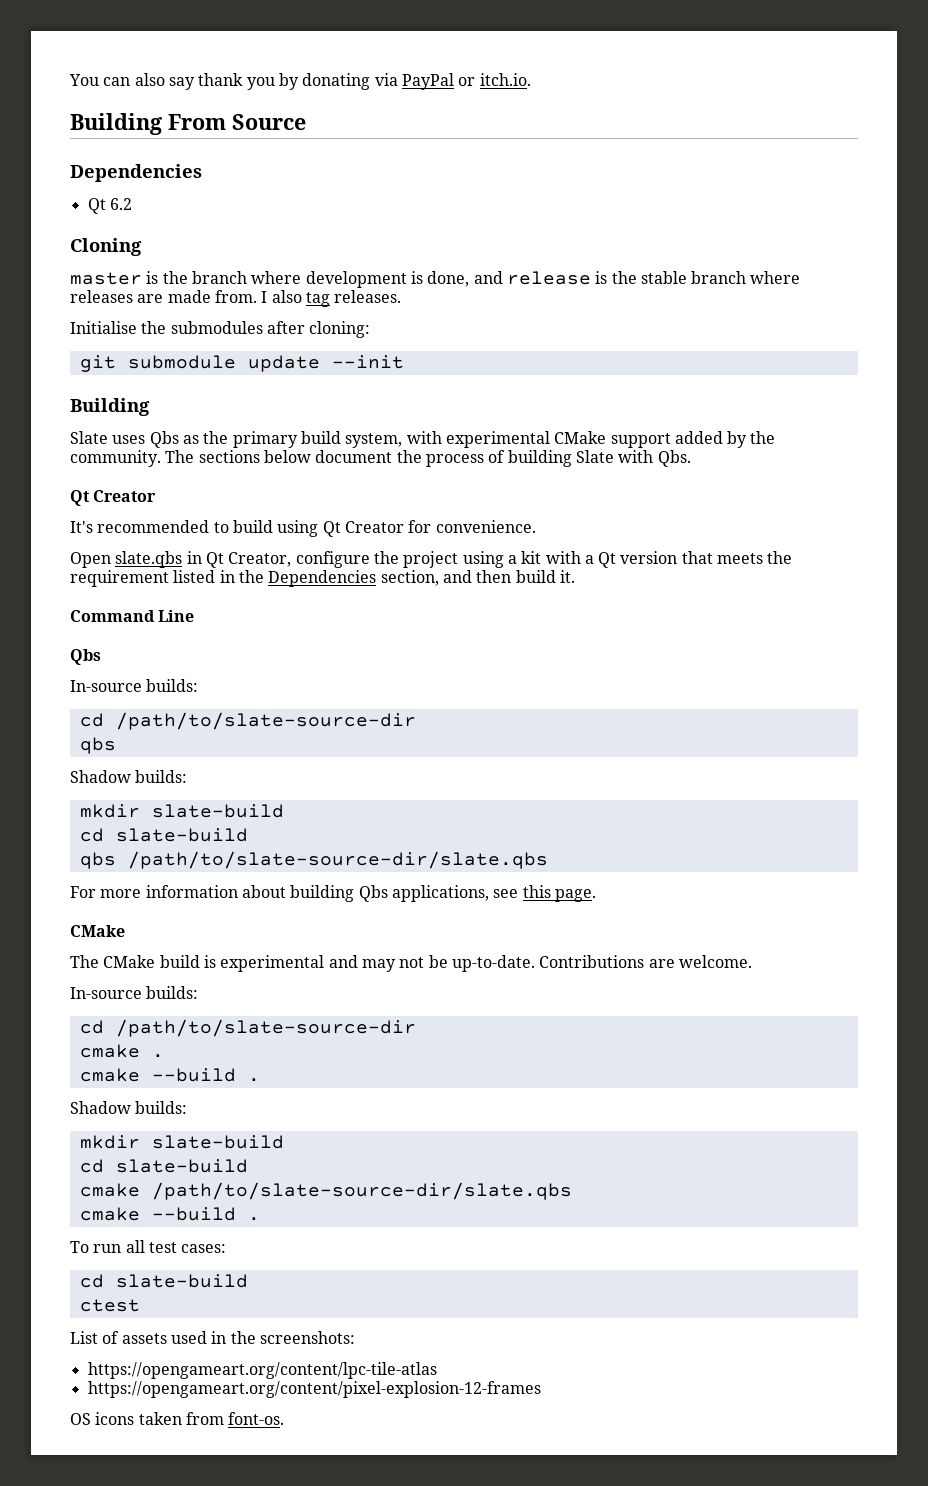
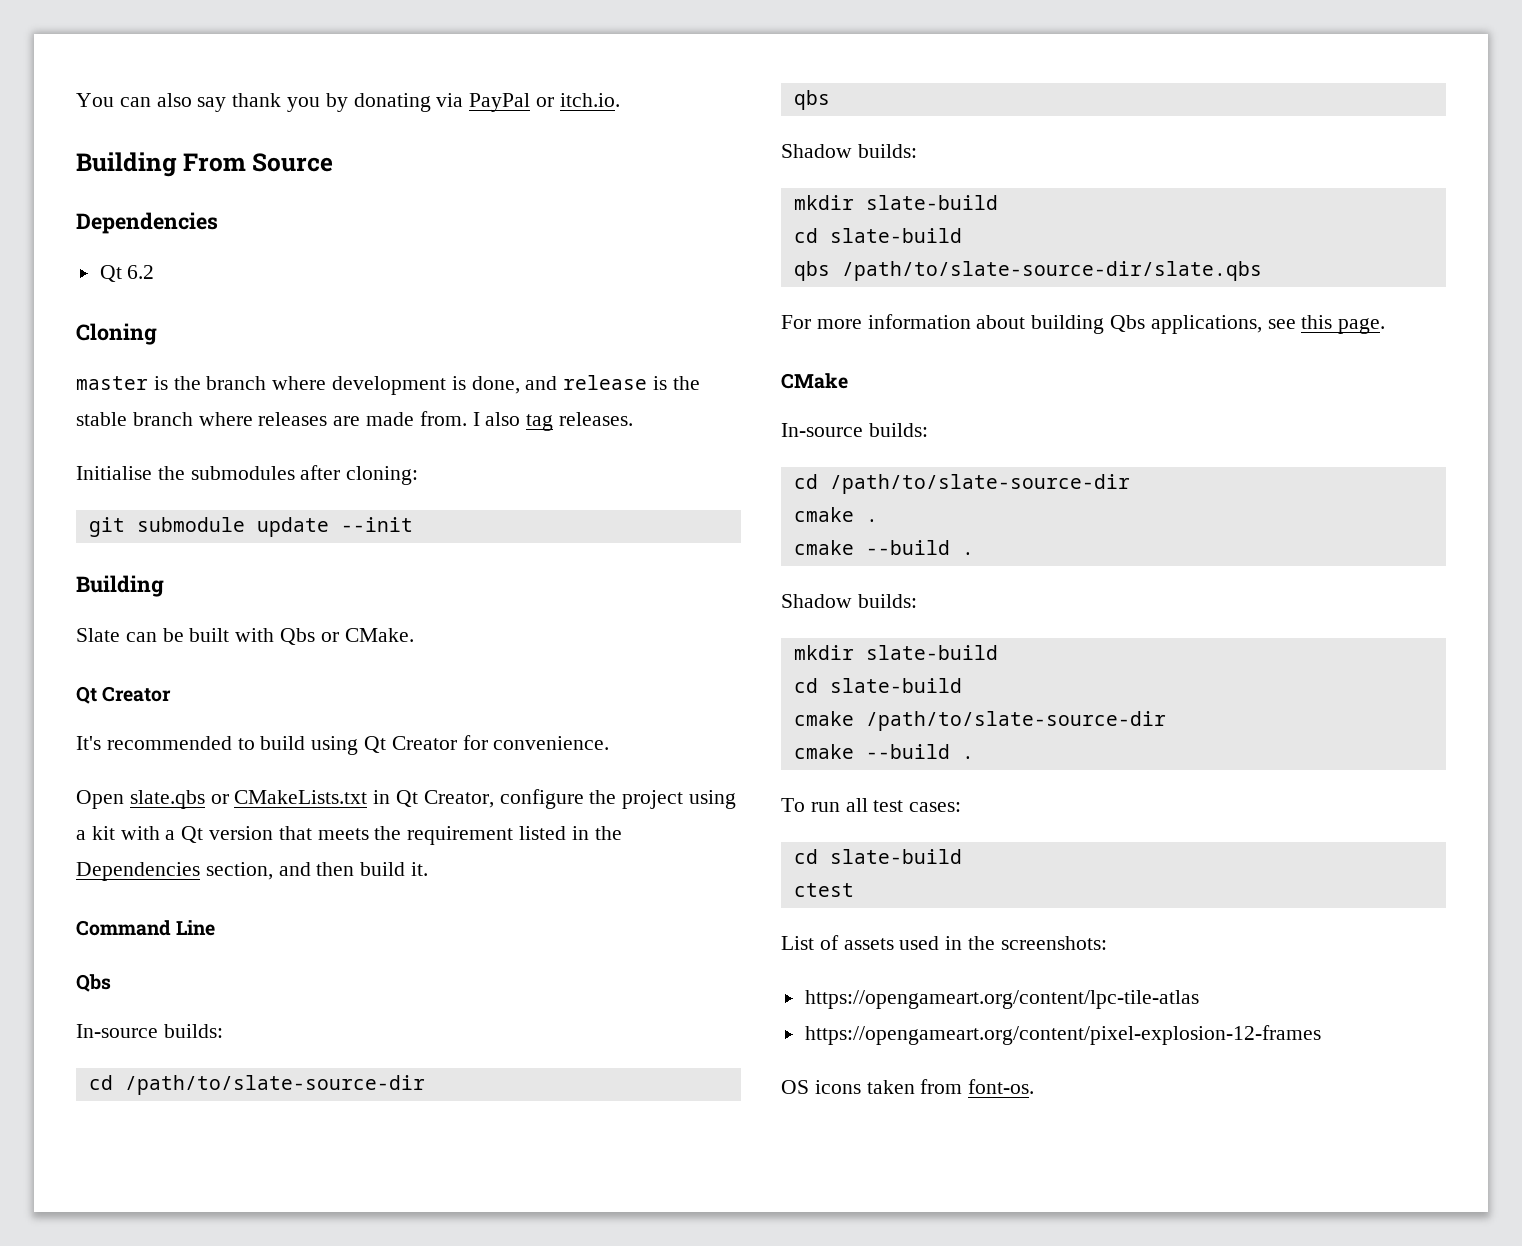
[112,431,776,448] [70,450,691,467] uses Qbs as the primary build system, with experimental CMake support added by the community. The sections below document the process of building Slate with Qbs. -> [125,628,414,645] can be built with Qbs or CMake.
(183, 559) none -> [210,790,368,804] or CMakeLists.txt
[70,955,752,972] // The CMake build is experimental and may not be up-to-date. Contributions are welcome. -> (848, 381) none
[151,1182,572,1200] /path/to/slate-source-dir/slate.qbs -> [865,711,1166,731] /path/to/slate-source-dir

